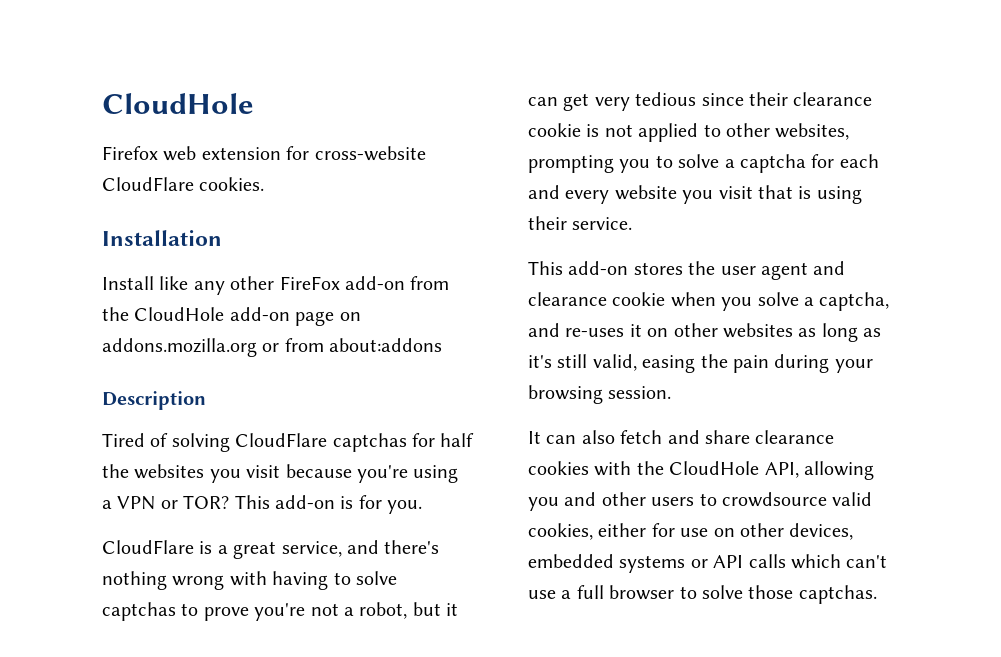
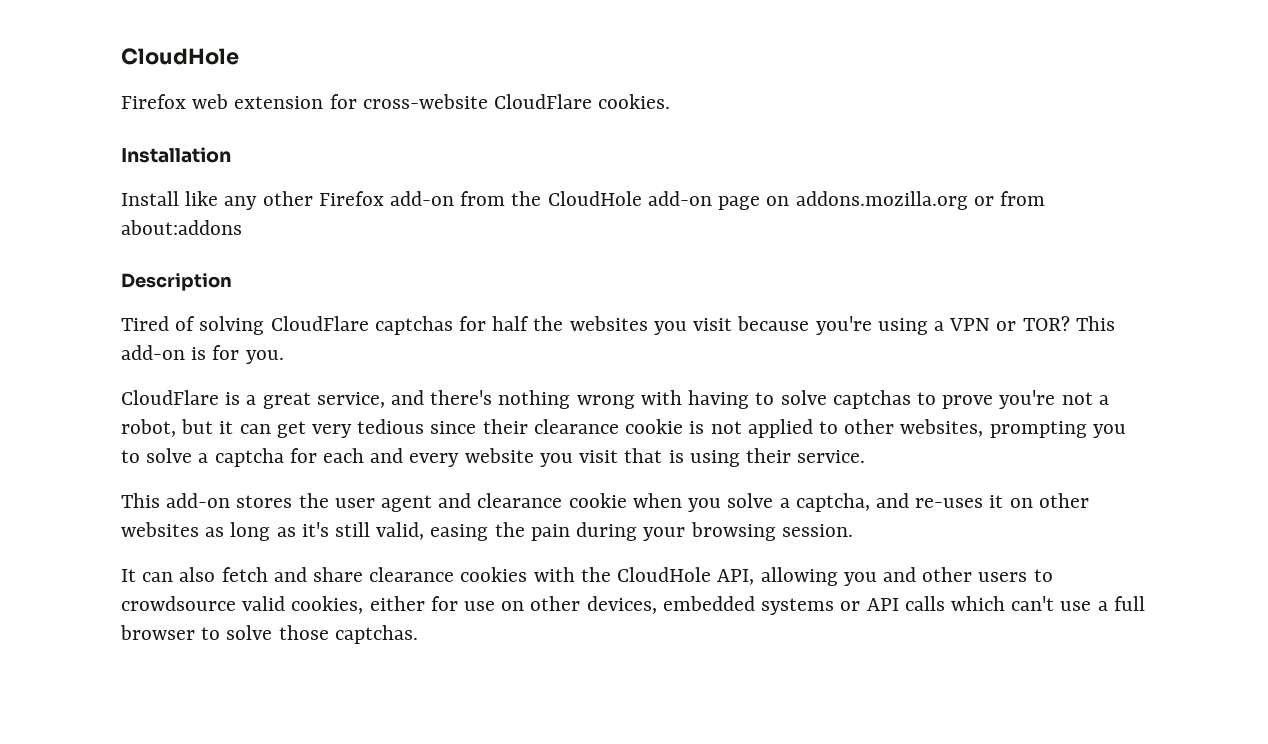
[279,276,340,290] FireFox -> [318,191,384,206] Firefox

